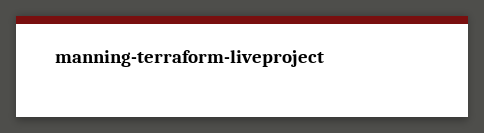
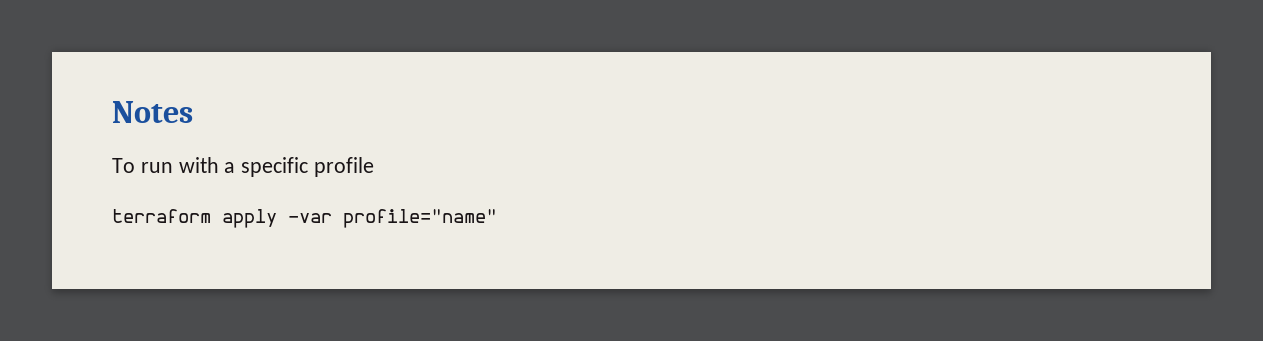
[55,50,324,67] manning-terraform-liveproject -> [112,101,193,123] [112,157,375,177] [112,209,497,228] Notes // To run with a specific profile // terraform apply -var profile="name"

